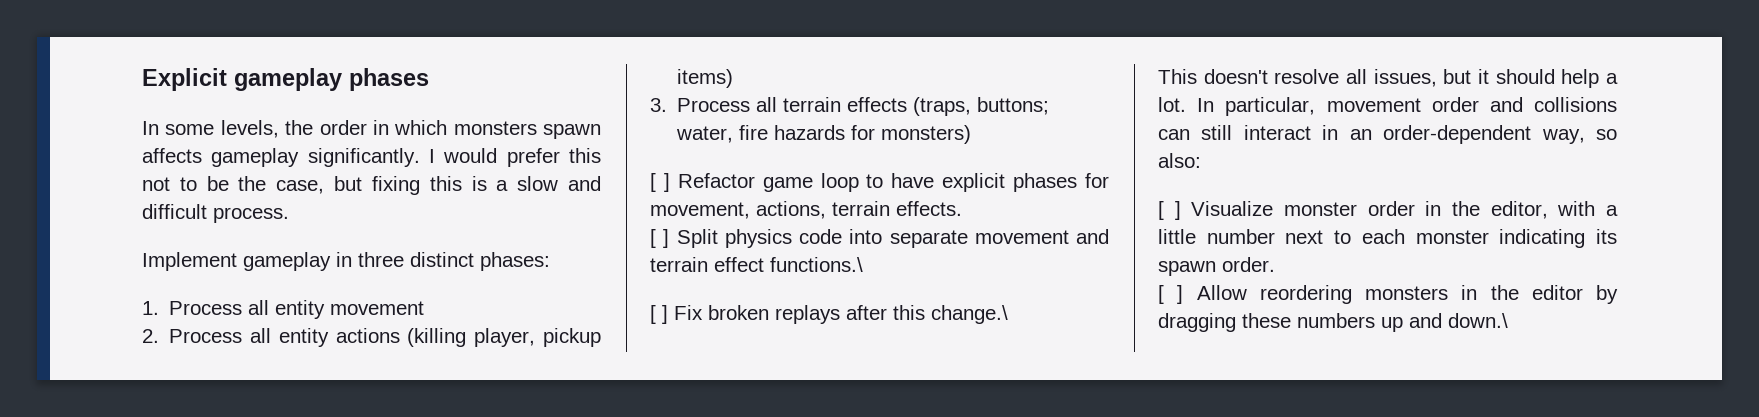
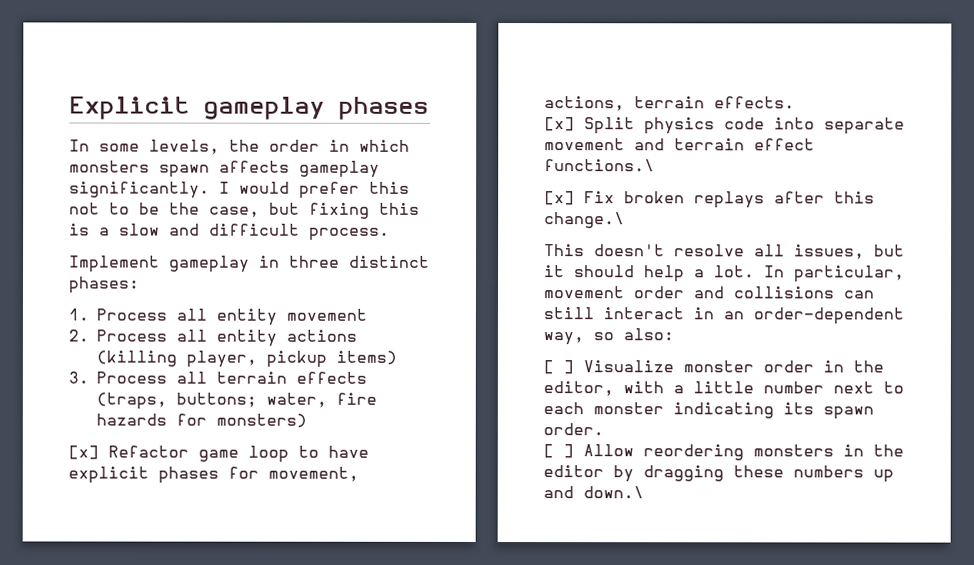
[650,173,670,192] [ ] -> [68,445,99,460] [x]
[650,229,670,248] [ ] -> [544,117,575,132] [x]
[650,305,668,324] [ ] -> [544,191,575,206] [x]

